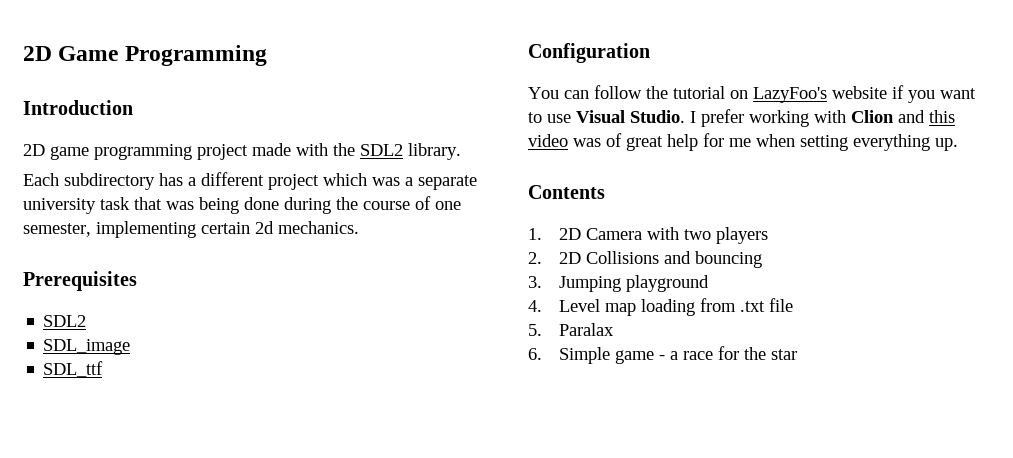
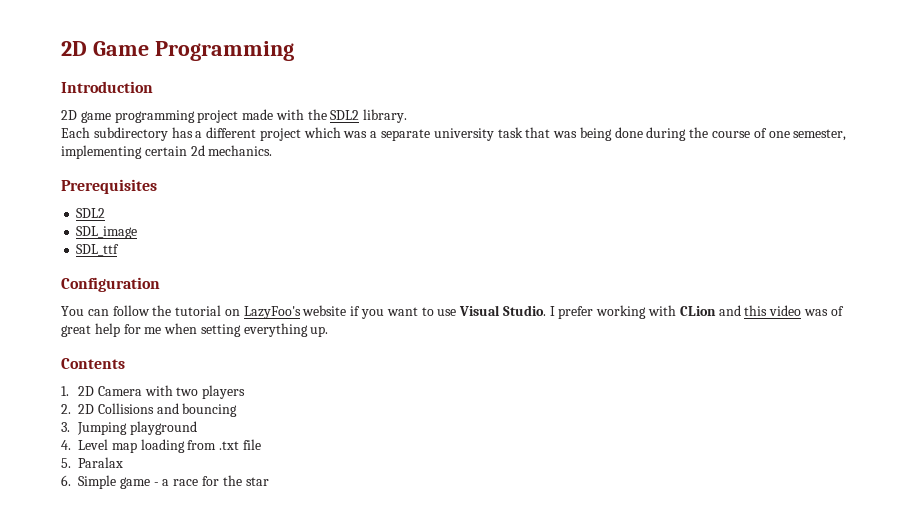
[851,110,894,123] Clion -> [679,306,716,316] CLion

